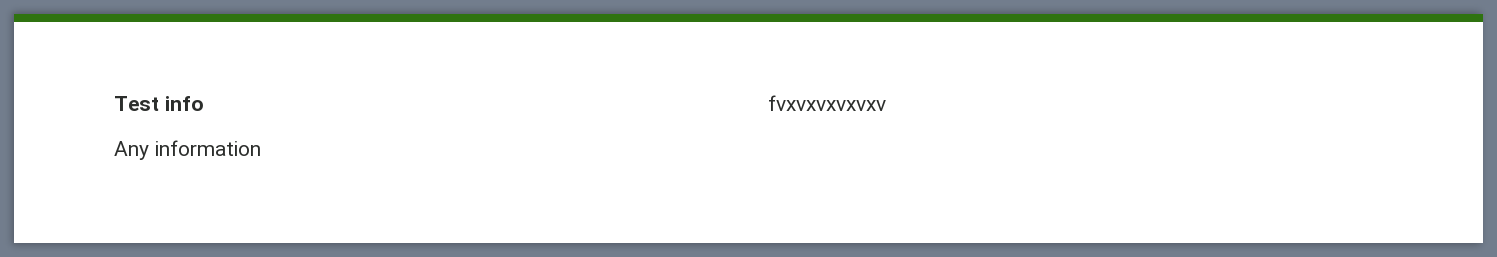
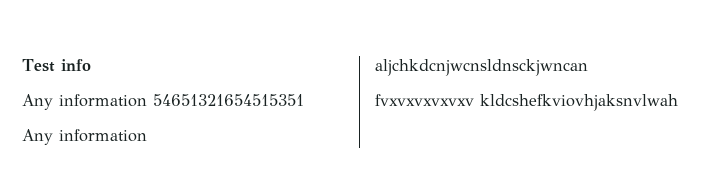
(261, 148) none -> [153,94,304,106] [22,129,147,145] [375,59,588,76] 54651321654515351 // Any information aljchkdcnjwcnsldnsckjwncan
(886, 103) none -> [480,94,678,111] kldcshefkviovhjaksnvlwah

